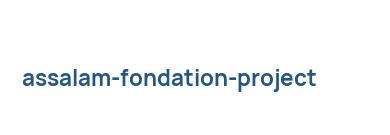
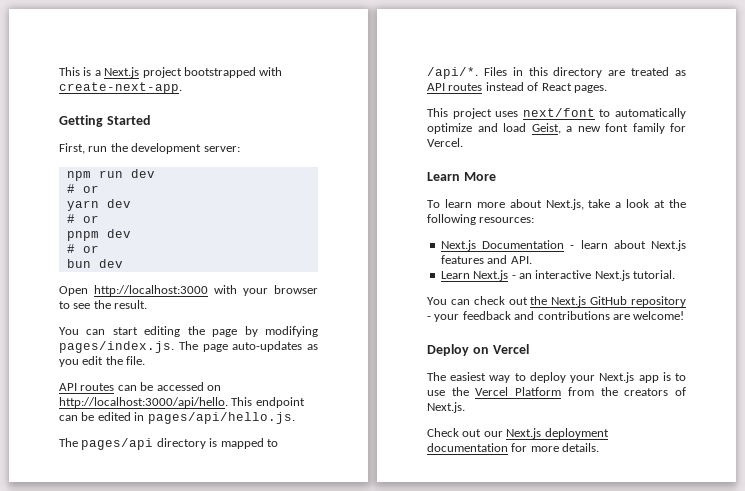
[22,69,317,92] assalam-fondation-project -> [59,67,283,78] [59,82,182,94] [59,115,151,127] [59,143,240,154] [66,169,155,181] [66,184,99,193] [66,199,131,211] [66,214,99,223] [66,229,131,241] [66,244,99,253] [66,259,123,268] [59,285,318,296] [59,300,148,309] [59,326,318,337] [59,341,318,353] [59,356,146,367] [59,382,221,391] [59,397,305,408] [59,412,295,424] [59,438,278,450] [427,67,686,79] [427,82,607,93] [427,108,686,119] [427,123,686,134] [427,138,463,147] [427,172,496,181] [427,199,686,210] [427,214,535,225] [440,240,686,251] [440,255,532,264] [440,270,675,281] [427,296,686,307] [427,311,685,322] [427,344,529,356] [427,372,686,383] [427,387,686,396] [427,402,465,413] [427,428,609,439] [427,443,600,452] This is a Next.js project bootstrapped with create-next-app. // Getting Started // First, run the development server: // npm run dev // # or // yarn dev // # or // pnpm dev // # or // bun dev // Open http://localhost:3000 with your browser to see the result. // You can start editing the page by modifying pages/index.js. The page auto-updates as you edit the file. // API routes can be accessed on http://localhost:3000/api/hello. This endpoint can be edited in pages/api/hello.js. // The pages/api directory is mapped to /api/*. Files in this directory are treated as API routes instead of React pages. // This project uses next/font to automatically optimize and load Geist, a new font family for Vercel. // Learn More // To learn more about Next.js, take a look at the following resources: // Next.js Documentation - learn about Next.js features and API. // Learn Next.js - an interactive Next.js tutorial. // You can check out the Next.js GitHub repository - your feedback and contributions are welcome! // Deploy on Vercel // The easiest way to deploy your Next.js app is to use the Vercel Platform from the creators of Next.js. // Check out our Next.js deployment documentation for more details.

